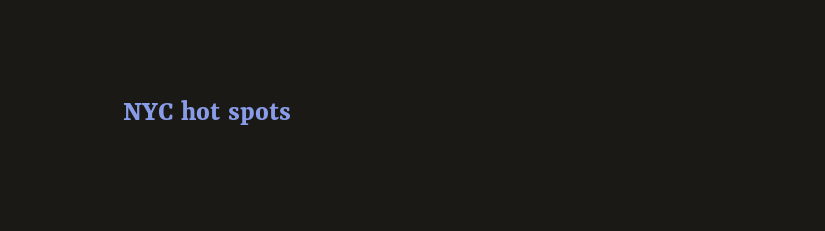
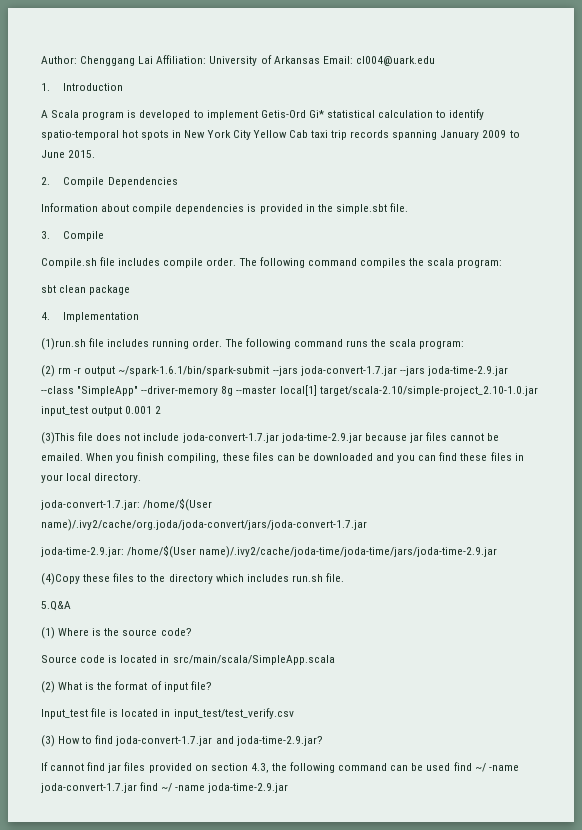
[123,100,291,125] NYC hot spots -> [41,55,435,66] [41,83,124,91] [41,109,485,120] [41,130,520,140] [41,150,96,158] [41,177,178,187] [41,203,408,214] [41,231,105,241] [41,257,503,268] [41,285,131,295] [41,312,140,322] [41,338,465,350] [41,365,508,377] [41,385,538,396] [41,406,162,416] [41,432,500,444] [41,452,524,463] [41,473,142,483] [41,498,213,511] [41,519,367,531] [41,545,498,558] [41,573,344,585] [41,601,71,611] [41,627,192,639] [41,655,335,665] [41,681,212,693] [41,708,294,719] [41,735,323,747] [41,762,519,773] [41,782,289,793] Author: Chenggang Lai Affiliation: University of Arkansas Email: cl004@uark.edu // 1. Introduction // A Scala program is developed to implement Getis-Ord Gi* statistical calculation to identify spatio-temporal hot spots in New York City Yellow Cab taxi trip records spanning January 2009 to June 2015. // 2. Compile Dependencies // Information about compile dependencies is provided in the simple.sbt file. // 3. Compile // Compile.sh file includes compile order. The following command compiles the scala program: // sbt clean package // 4. Implementation // (1)run.sh file includes running order. The following command runs the scala program: // (2) rm -r output ~/spark-1.6.1/bin/spark-submit --jars joda-convert-1.7.jar --jars joda-time-2.9.jar --class "SimpleApp" --driver-memory 8g --master local[1] target/scala-2.10/simple-project_2.10-1.0.jar input_test output 0.001 2 // (3)This file does not include joda-convert-1.7.jar joda-time-2.9.jar because jar files cannot be emailed. When you finish compiling, these files can be downloaded and you can find these files in your local directory. // joda-convert-1.7.jar: /home/$(User name)/.ivy2/cache/org.joda/joda-convert/jars/joda-convert-1.7.jar // joda-time-2.9.jar: /home/$(User name)/.ivy2/cache/joda-time/joda-time/jars/joda-time-2.9.jar // (4)Copy these files to the directory which includes run.sh file. // 5.Q&A // (1) Where is the source code? // Source code is located in src/main/scala/SimpleApp.scala // (2) What is the format of input file? // Input_test file is located in input_test/test_verify.csv // (3) How to find joda-convert-1.7.jar and joda-time-2.9.jar? // If cannot find jar files provided on section 4.3, the following command can be used find ~/ -name joda-convert-1.7.jar find ~/ -name joda-time-2.9.jar

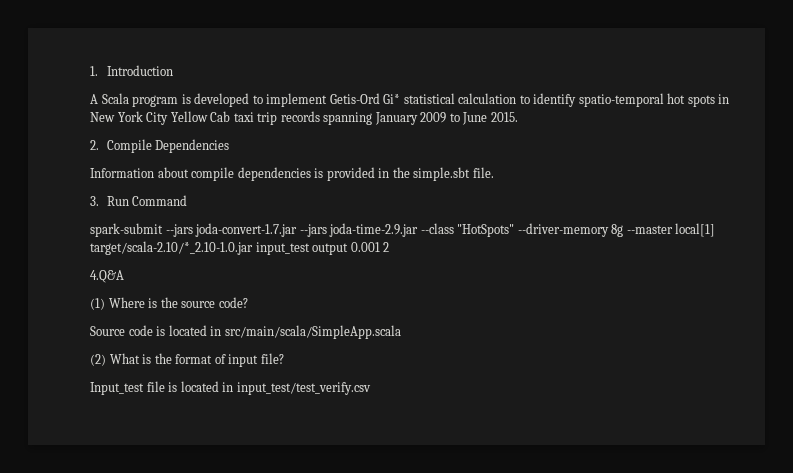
[41,55,435,66] Author: Chenggang Lai Affiliation: University of Arkansas Email: cl004@uark.edu // -> (90, 71) none
[63,231,105,241] [41,257,503,268] [41,285,131,295] [41,312,140,322] [41,338,465,350] [41,365,270,377] Compile // Compile.sh file includes compile order. The following command compiles the scala program: // sbt clean package // 4. Implementation // (1)run.sh file includes running order. The following command runs the scala program: // (2) rm -r output ~/spark-1.6.1/bin/spark-submit -> [106,195,188,206] [90,223,163,237] Run Command // spark-submit
[77,386,139,396] "SimpleApp" -> [457,224,515,237] "HotSpots"
[319,386,538,396] target/scala-2.10/simple-project_2.10-1.0.jar -> [90,241,253,255] target/scala-2.10/*_2.10-1.0.jar
[41,432,500,444] [41,452,524,463] [41,473,142,483] [41,498,213,511] [41,519,367,531] [41,545,498,558] [41,573,344,585] [41,601,71,611] (3)This file does not include joda-convert-1.7.jar joda-time-2.9.jar because jar files cannot be emailed. When you finish compiling, these files can be downloaded and you can find these files in your local directory. // joda-convert-1.7.jar: /home/$(User name)/.ivy2/cache/org.joda/joda-convert/jars/joda-convert-1.7.jar // joda-time-2.9.jar: /home/$(User name)/.ivy2/cache/joda-time/joda-time/jars/joda-time-2.9.jar // (4)Copy these files to the directory which includes run.sh file. // 5.Q&A -> [90,270,124,283] 4.Q&A
[41,735,323,747] [41,762,519,773] [41,782,289,793] // (3) How to find joda-convert-1.7.jar and joda-time-2.9.jar? // If cannot find jar files provided on section 4.3, the following command can be used find ~/ -name joda-convert-1.7.jar find ~/ -name joda-time-2.9.jar -> (371, 388) none

